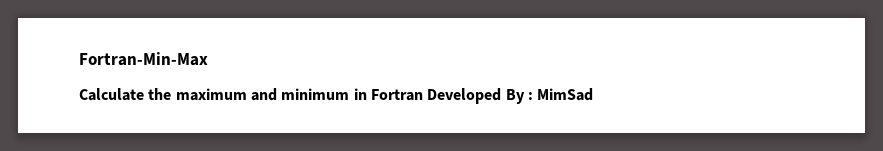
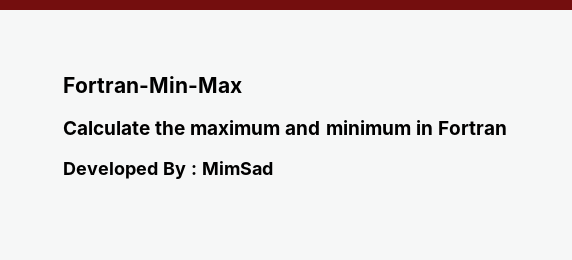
(423, 95) none -> (507, 128) //

